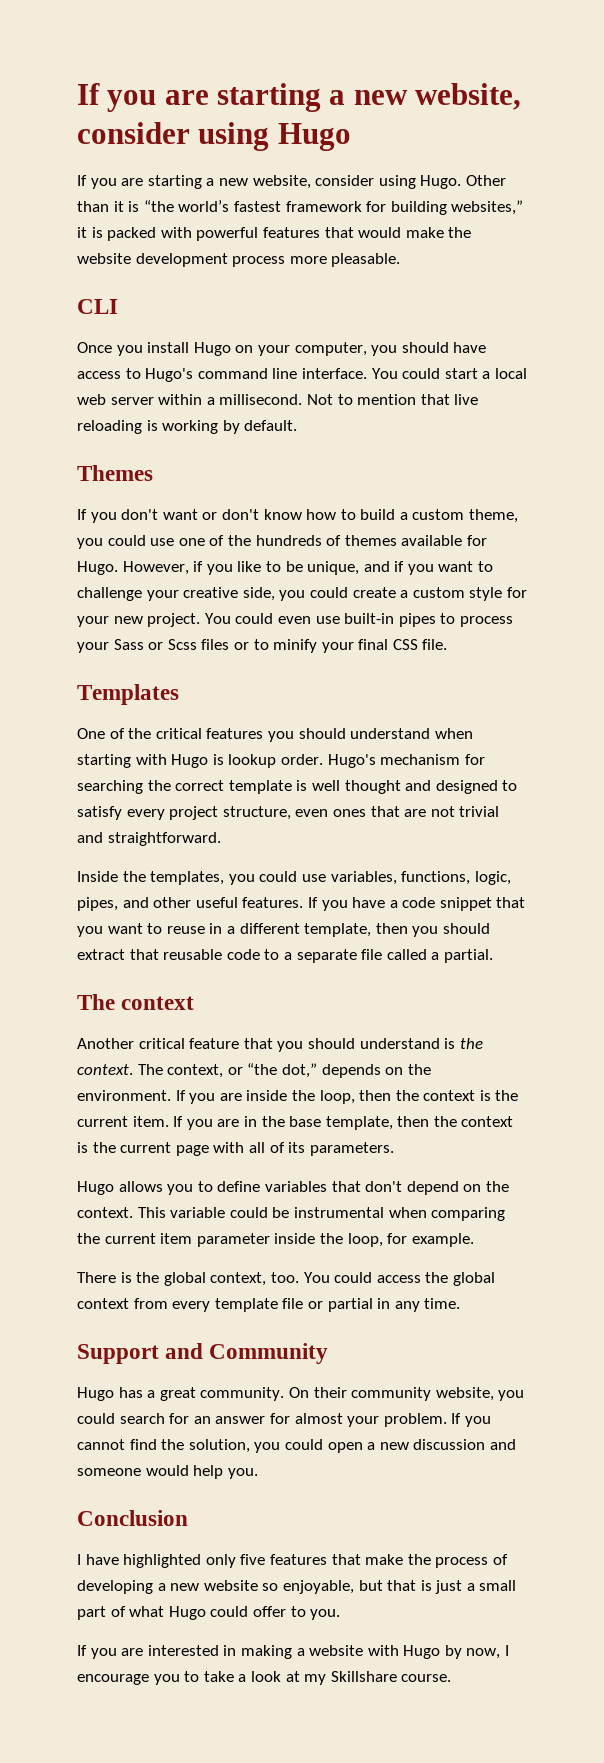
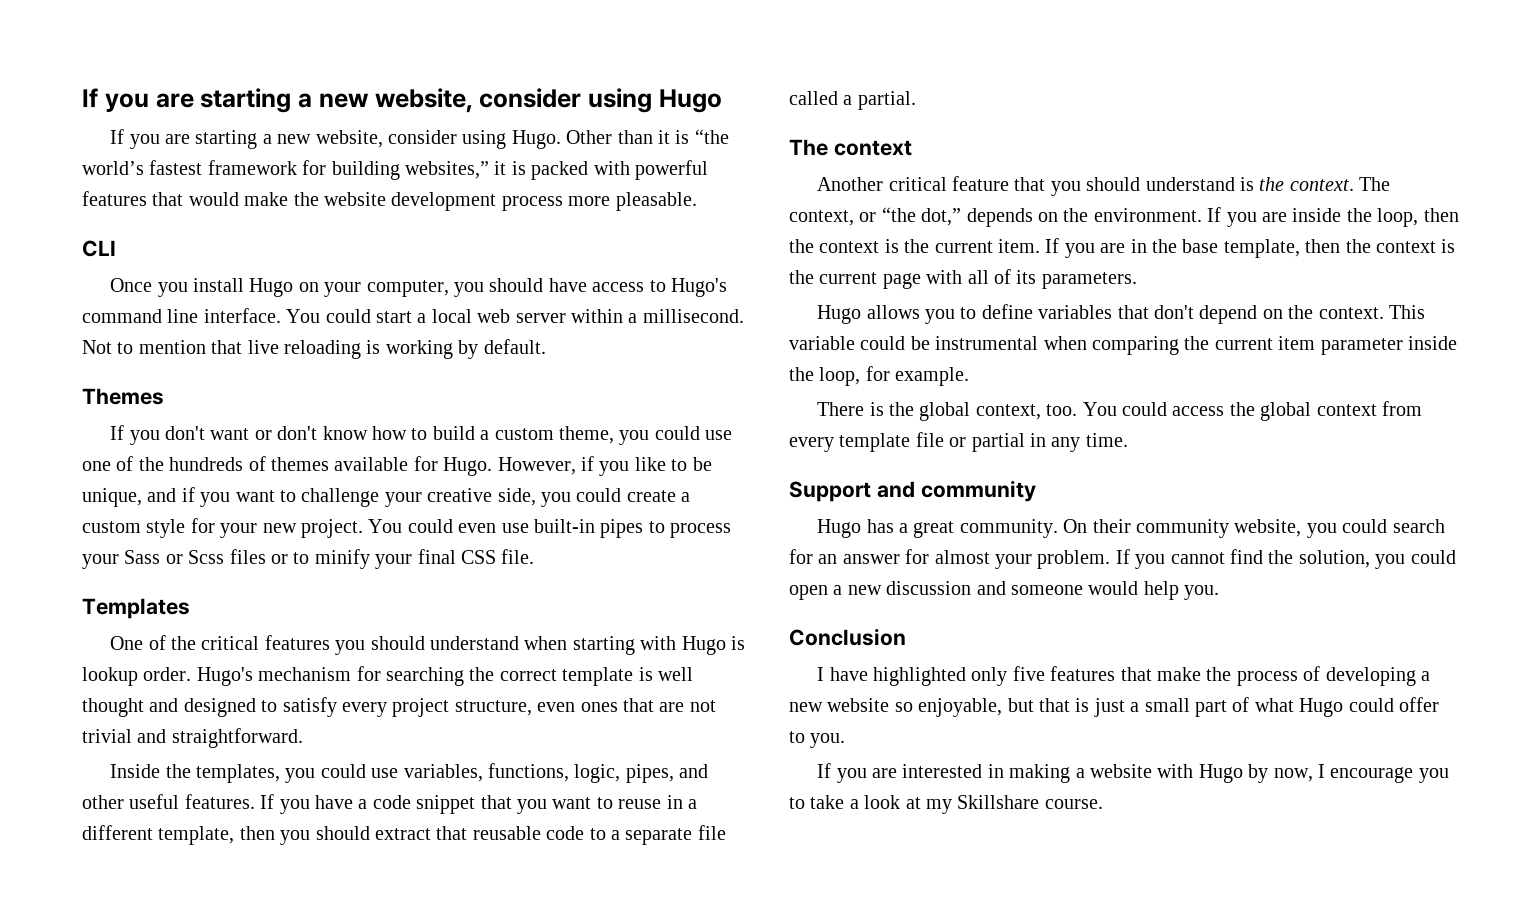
[209,1343,329,1364] Community -> [920,480,1036,502] community

